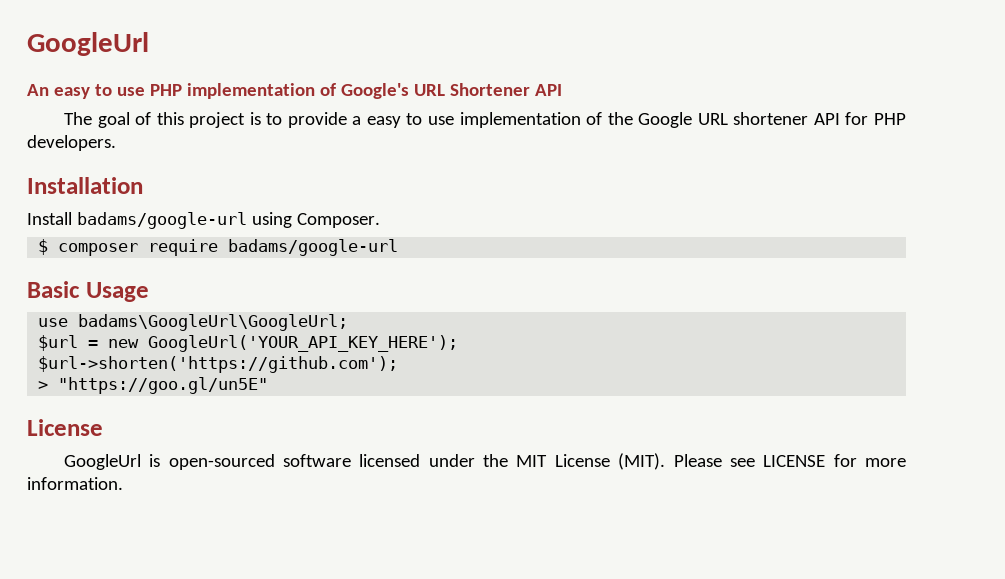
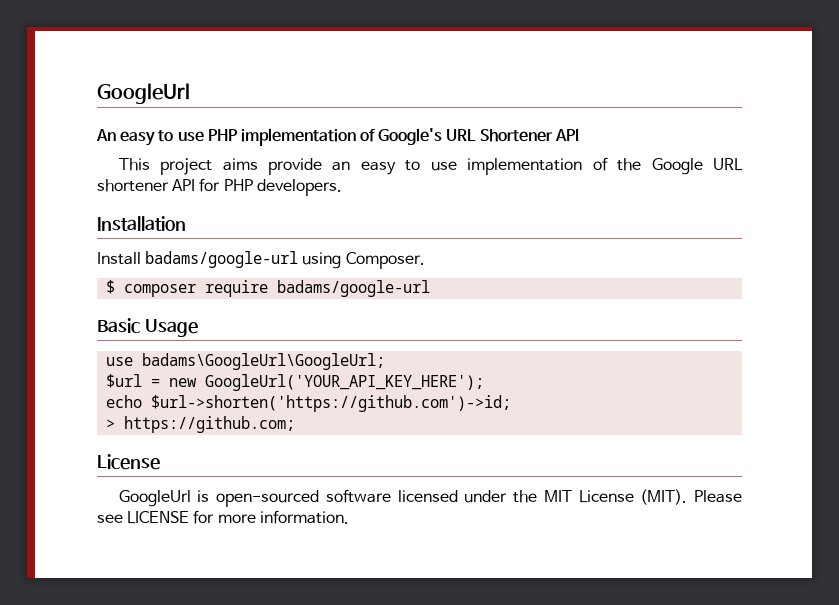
[63,112,362,128] The goal of this project is to provide a -> [118,158,351,175] This project aims provide an
[38,356,399,373] $url->shorten('https://github.com'); -> [106,395,512,412] echo $url->shorten('https://github.com')->id;
[58,377,269,394] "https://goo.gl/un5E" -> [124,416,296,433] https://github.com;

